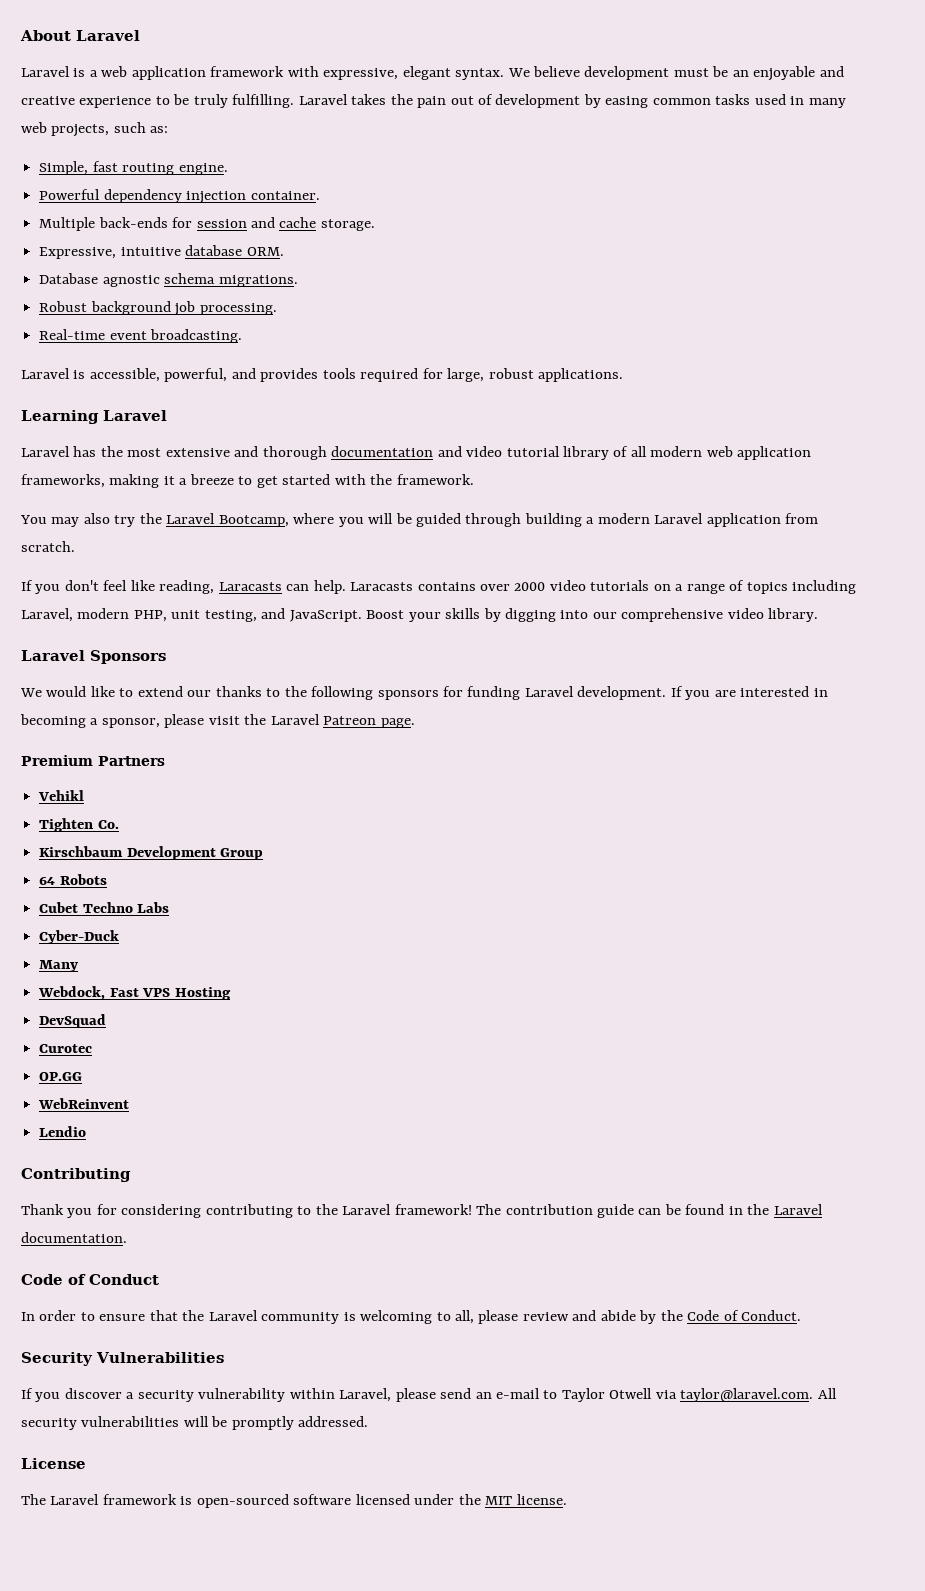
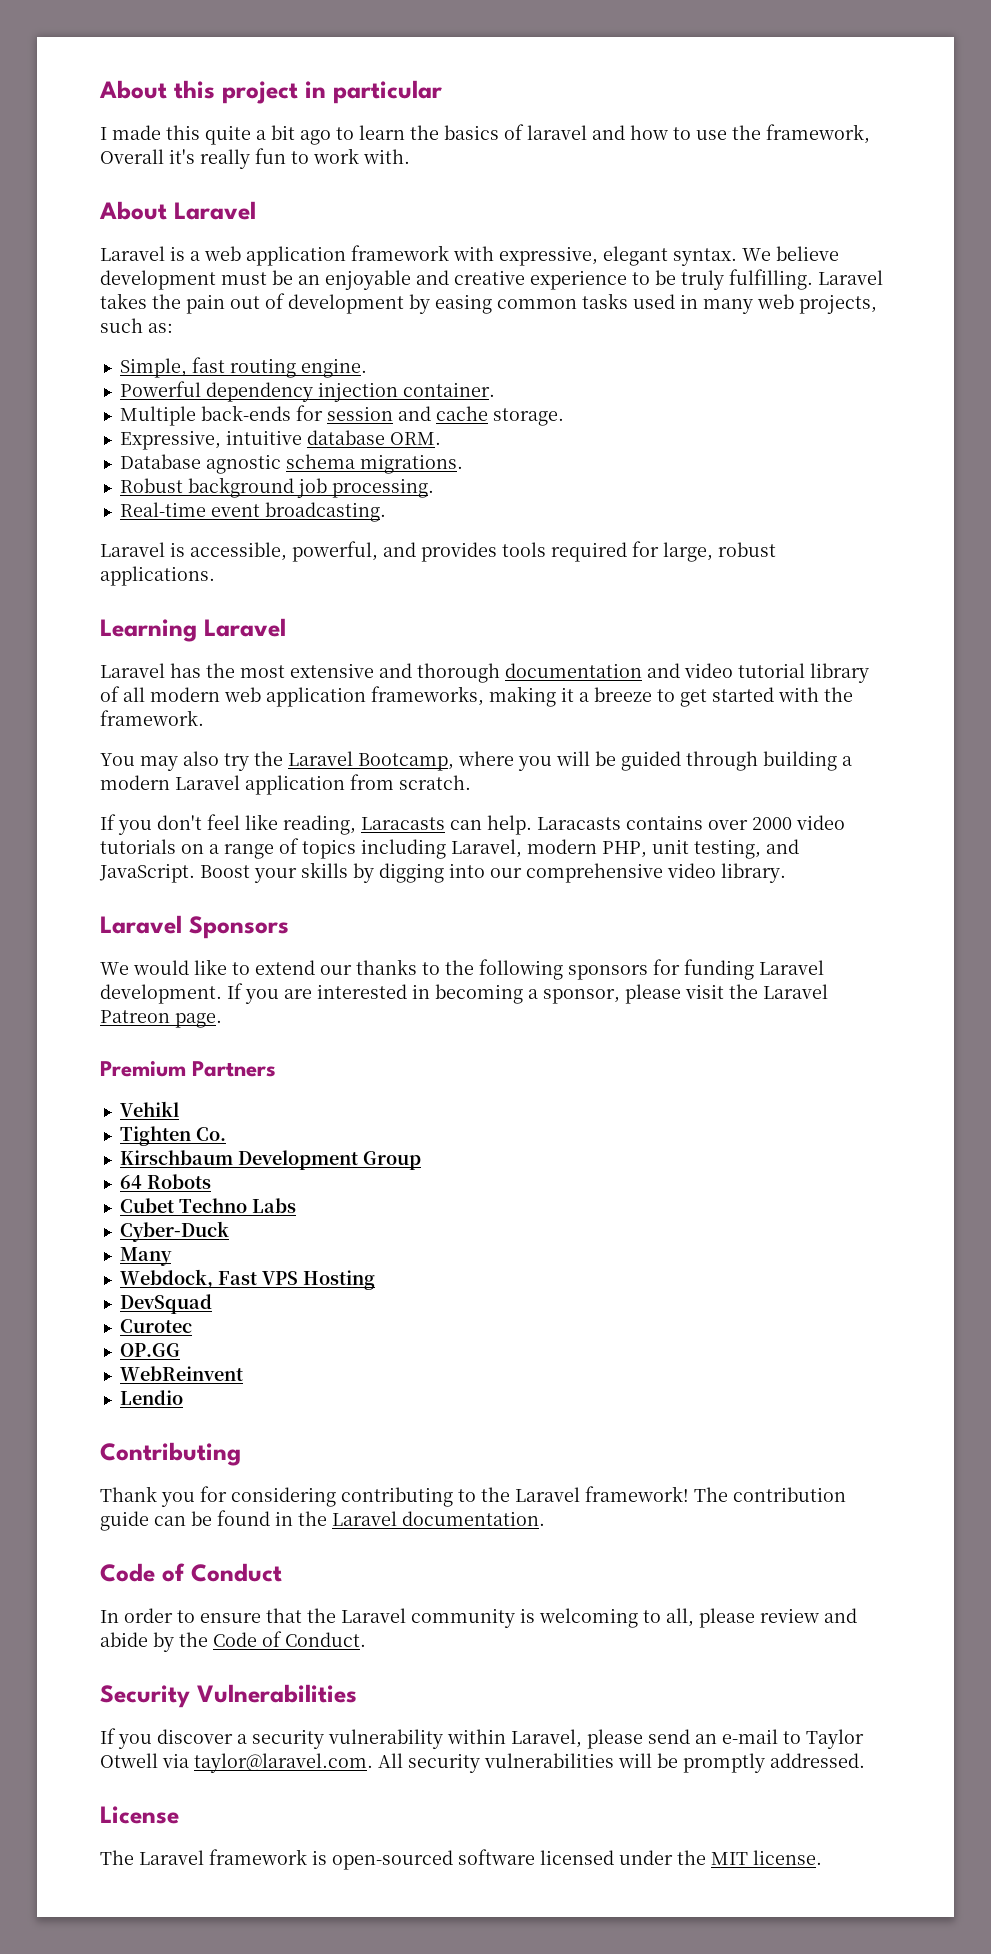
[20,30,71,41] About -> [99,80,442,104] [100,124,870,145] [100,148,410,169] [99,201,167,220] About this project in particular // I made this quite a bit ago to learn the basics of laravel and how to use the framework, Overall it's really fun to work with. // About

